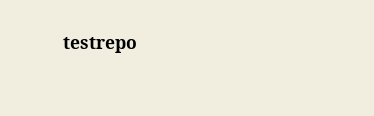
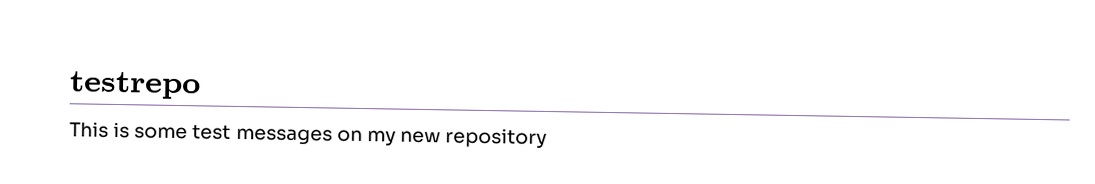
(137, 45) none -> [69,121,548,149] // This is some test messages on my new repository

